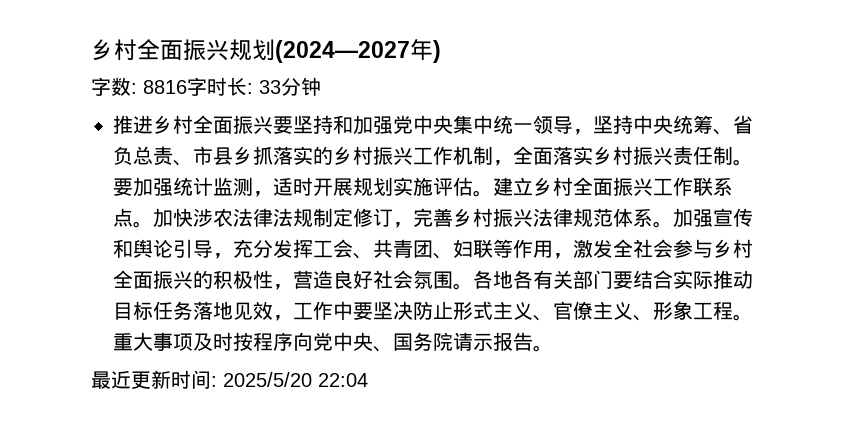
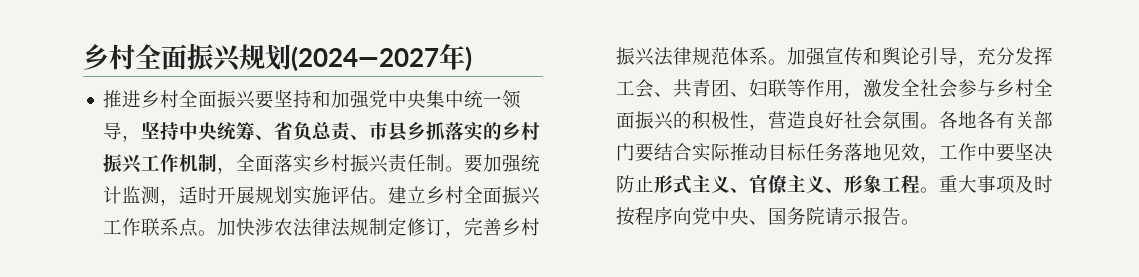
[91,77,321,96] // 字数: 8816字时长: 33分钟 -> (472, 59) none
[91,370,368,389] // 最近更新时间: 2025/5/20 22:04 -> (921, 222) none

